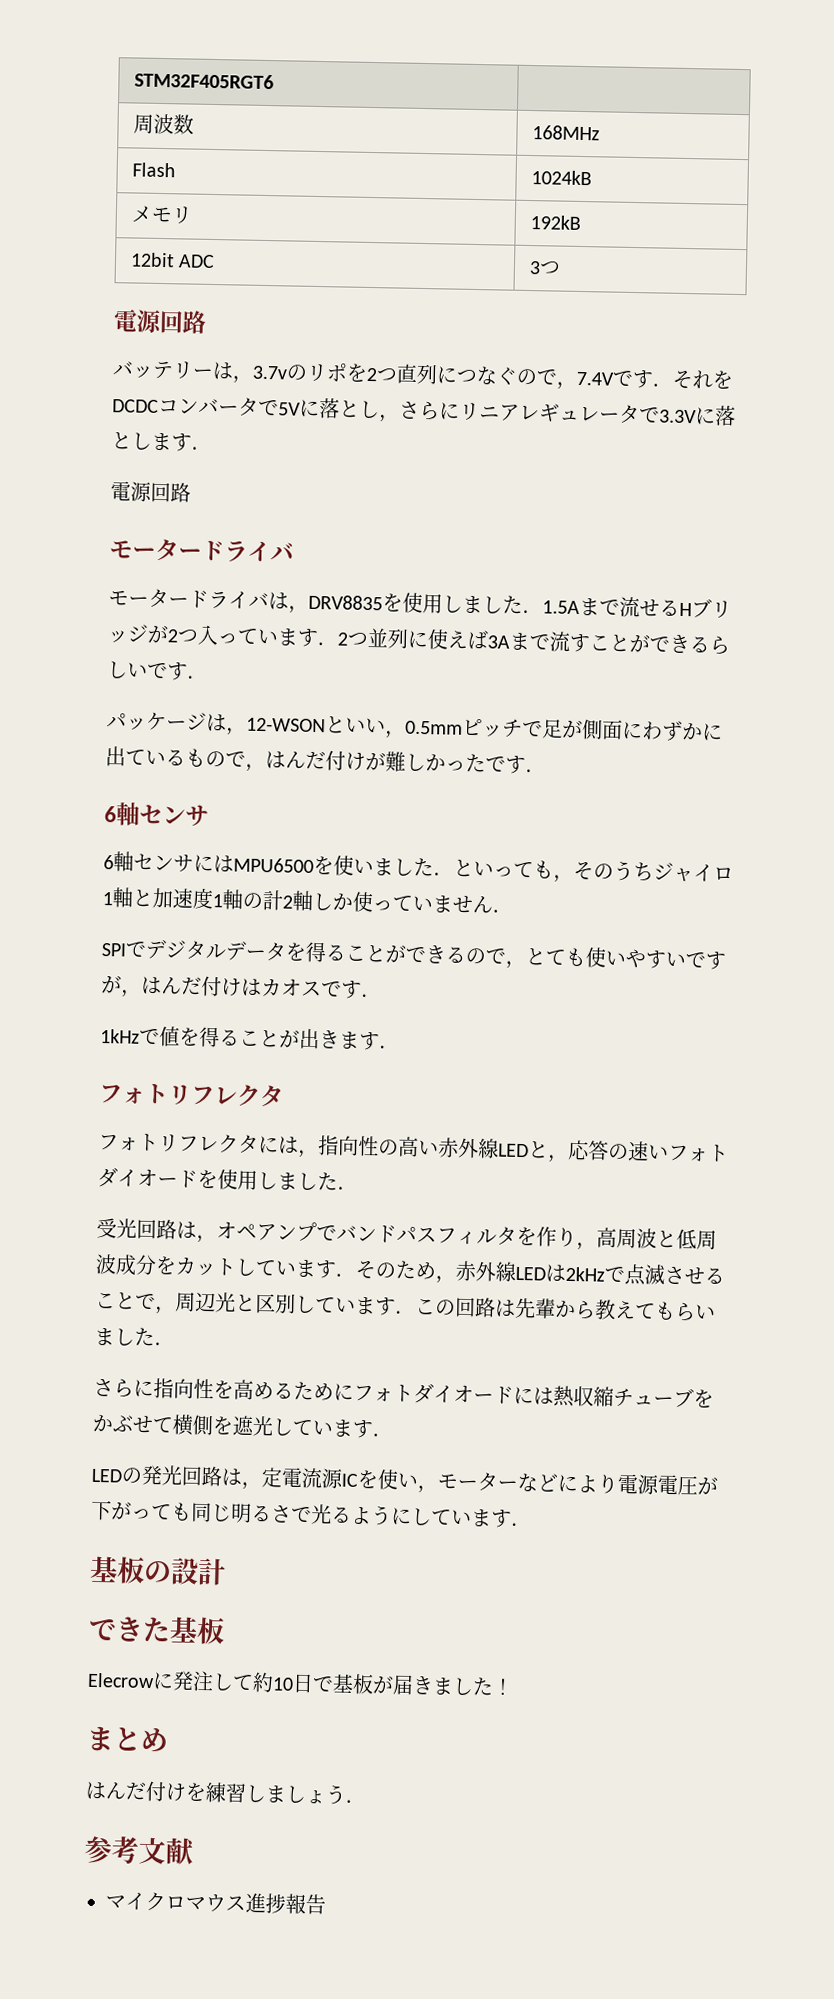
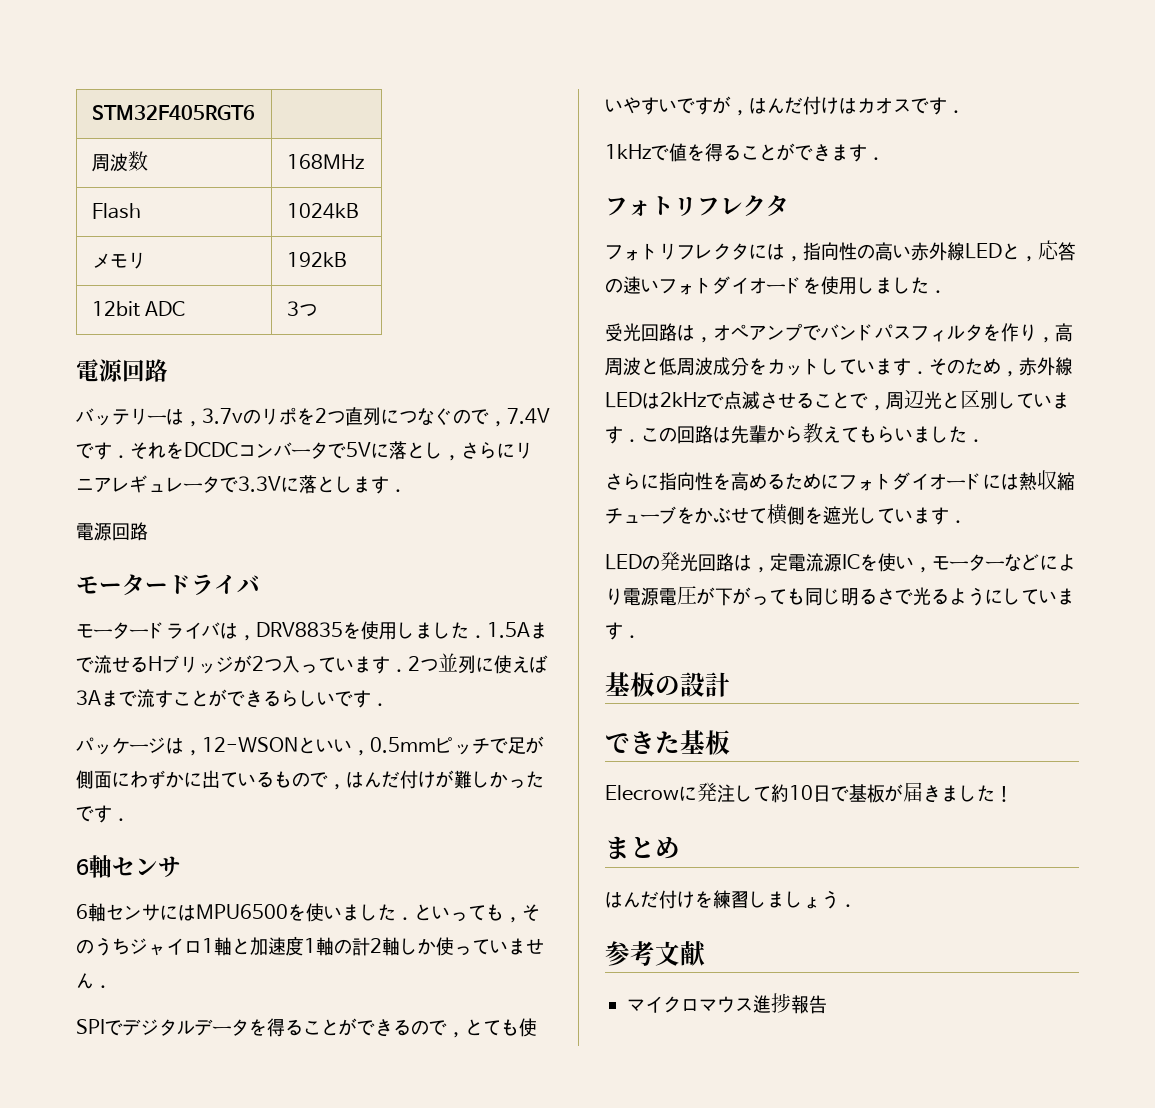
[299,1028,320,1050] 出 -> [795,145,813,161] で

